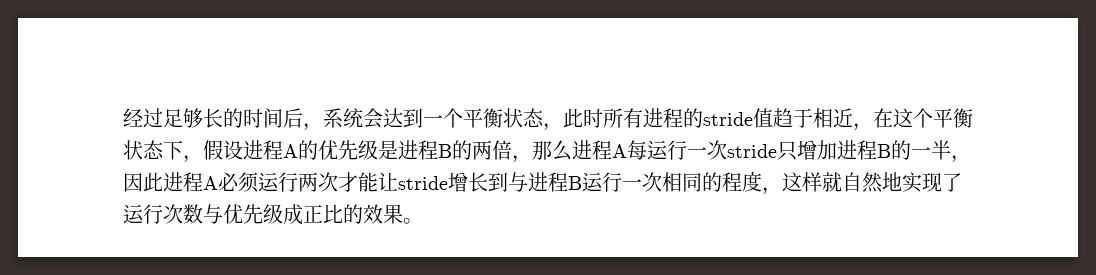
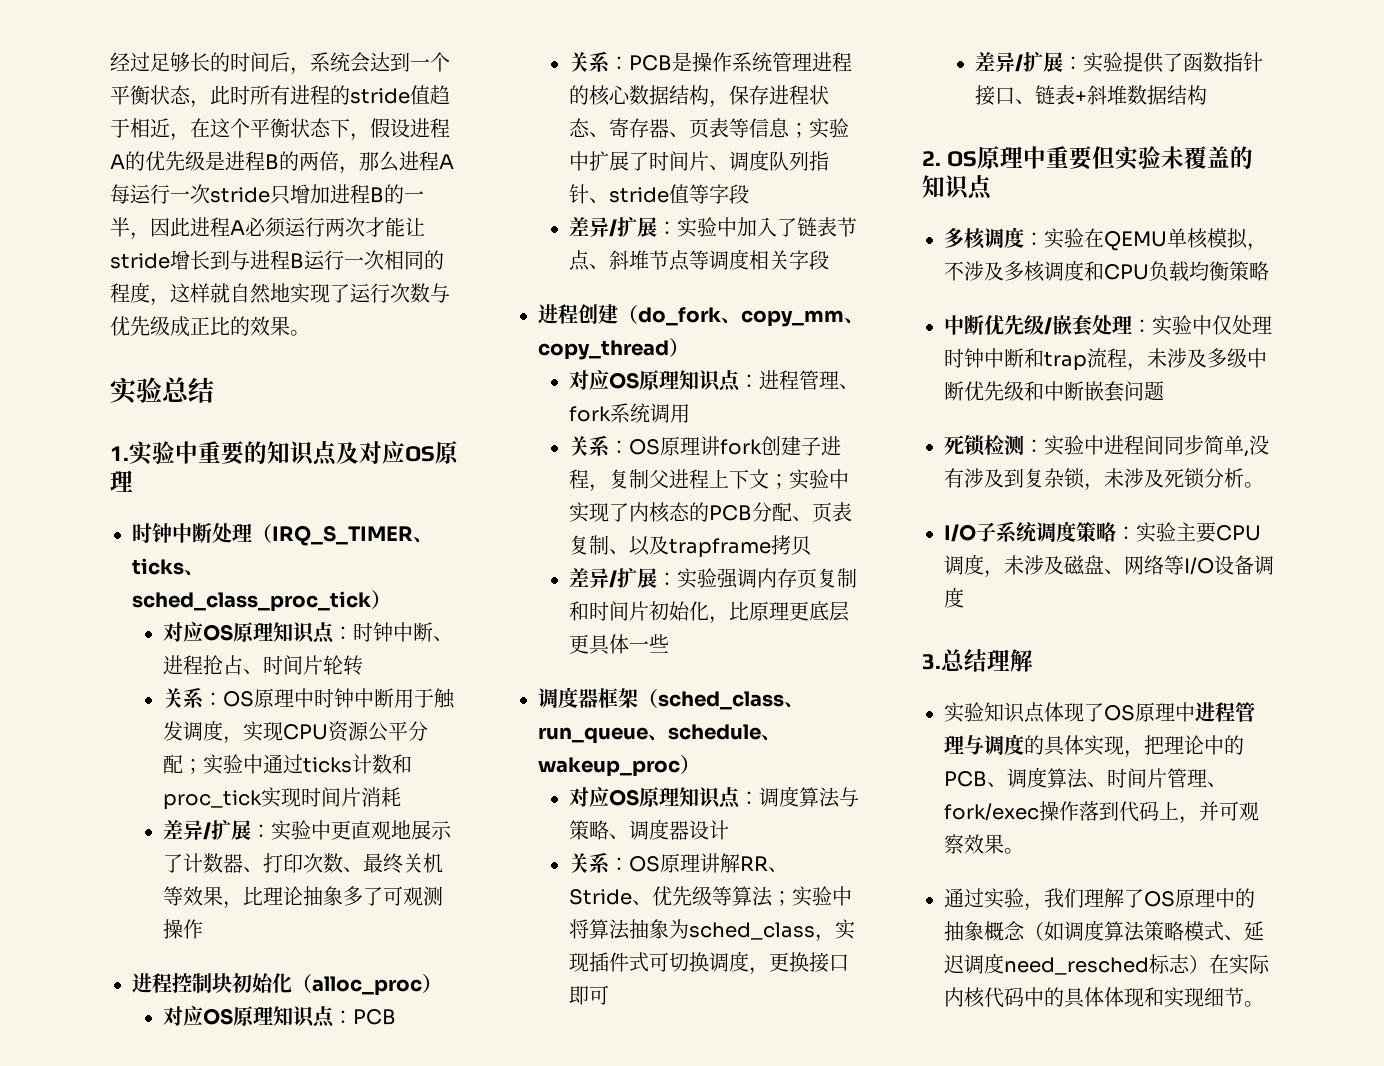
(423, 221) none -> [110,377,214,404] [110,441,459,466] [110,470,133,492] [132,522,433,546] [132,558,204,576] [132,590,391,612] [163,622,454,644] [163,655,364,676] [163,687,456,709] [163,720,429,744] [163,754,413,775] [163,787,402,810] [163,820,453,841] [163,853,444,874] [163,886,444,909] [163,919,204,939] [132,973,442,996] [163,1006,397,1028] [569,51,853,73] [569,85,830,108] [569,118,850,139] [569,150,830,171] [569,184,750,204] [569,217,858,238] [569,249,830,271] [538,304,864,327] [538,338,689,360] [569,370,860,392] [569,403,691,423] [569,435,842,457] [569,469,850,492] [569,502,853,523] [569,535,812,558] [569,568,858,589] [569,601,850,624] [569,634,670,655] [538,687,804,710] [538,724,781,744] [538,755,700,777] [569,786,860,809] [569,819,730,840] [569,852,789,874] [569,886,853,907] [569,919,856,942] [569,951,850,975] [569,985,610,1005] [975,52,1264,73] [975,85,1208,106] [922,146,1254,170] [922,175,992,200] [944,227,1267,251] [944,260,1269,282] [944,314,1272,336] [944,348,1267,371] [944,381,1164,402] [944,435,1269,457] [944,468,1264,491] [944,521,1261,543] [944,554,1274,578] [944,587,964,608] [922,649,1033,672] [944,702,1255,723] [944,734,1244,758] [944,767,1227,789] [944,801,1259,824] [944,834,1024,854] [944,888,1255,911] [944,920,1264,942] [944,953,1270,975] [944,987,1264,1008] // 实验总结 // 1.实验中重要的知识点及对应OS原理 // 时钟中断处理（IRQ_S_TIMER、ticks、sched_class_proc_tick） // 对应OS原理知识点：时钟中断、进程抢占、时间片轮转 // 关系：OS原理中时钟中断用于触发调度，实现CPU资源公平分配；实验中通过ticks计数和proc_tick实现时间片消耗 // 差异/扩展：实验中更直观地展示了计数器、打印次数、最终关机等效果，比理论抽象多了可观测操作 // 进程控制块初始化（alloc_proc） // 对应OS原理知识点：PCB // 关系：PCB是操作系统管理进程的核心数据结构，保存进程状态、寄存器、页表等信息；实验中扩展了时间片、调度队列指针、stride值等字段 // 差异/扩展：实验中加入了链表节点、斜堆节点等调度相关字段 // 进程创建（do_fork、copy_mm、copy_thread） // 对应OS原理知识点：进程管理、fork系统调用 // 关系：OS原理讲fork创建子进程，复制父进程上下文；实验中实现了内核态的PCB分配、页表复制、以及trapframe拷贝 // 差异/扩展：实验强调内存页复制和时间片初始化，比原理更底层更具体一些 // 调度器框架（sched_class、run_queue、schedule、wakeup_proc） // 对应OS原理知识点：调度算法与策略、调度器设计 // 关系：OS原理讲解RR、Stride、优先级等算法；实验中将算法抽象为sched_class，实现插件式可切换调度，更换接口即可 // 差异/扩展：实验提供了函数指针接口、链表+斜堆数据结构 // 2. OS原理中重要但实验未覆盖的知识点 // 多核调度：实验在QEMU单核模拟，不涉及多核调度和CPU负载均衡策略 // 中断优先级/嵌套处理：实验中仅处理时钟中断和trap流程，未涉及多级中断优先级和中断嵌套问题 // 死锁检测：实验中进程间同步简单,没有涉及到复杂锁，未涉及死锁分析。 // I/O子系统调度策略：实验主要CPU调度，未涉及磁盘、网络等I/O设备调度 // 3.总结理解 // 实验知识点体现了OS原理中进程管理与调度的具体实现，把理论中的PCB、调度算法、时间片管理、fork/exec操作落到代码上，并可观察效果。 // 通过实验，我们理解了OS原理中的抽象概念（如调度算法策略模式、延迟调度need_resched标志）在实际内核代码中的具体体现和实现细节。

